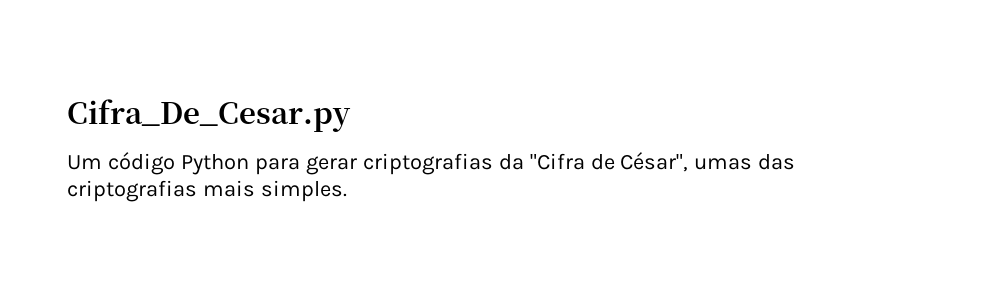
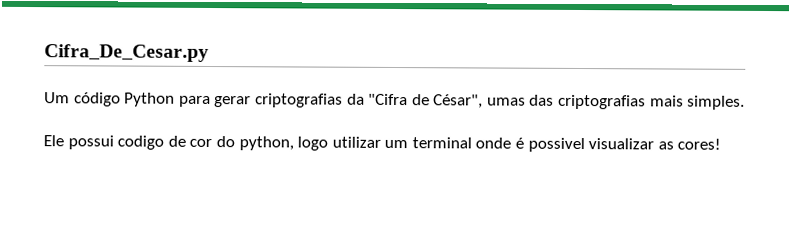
(347, 191) none -> [43,135,722,153] // Ele possui codigo de cor do python, logo utilizar um terminal onde é possivel visualizar as cores!

